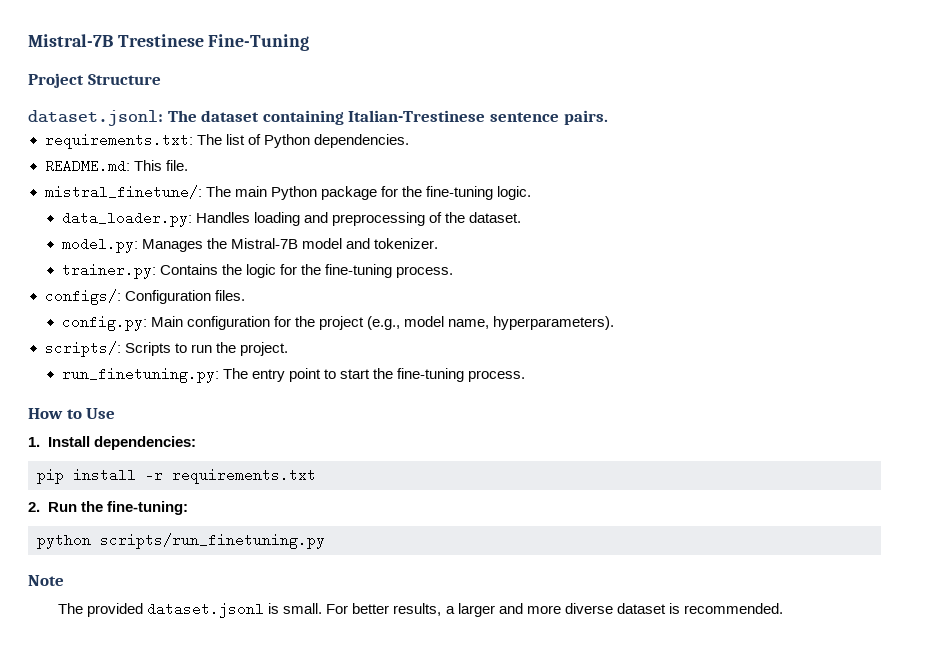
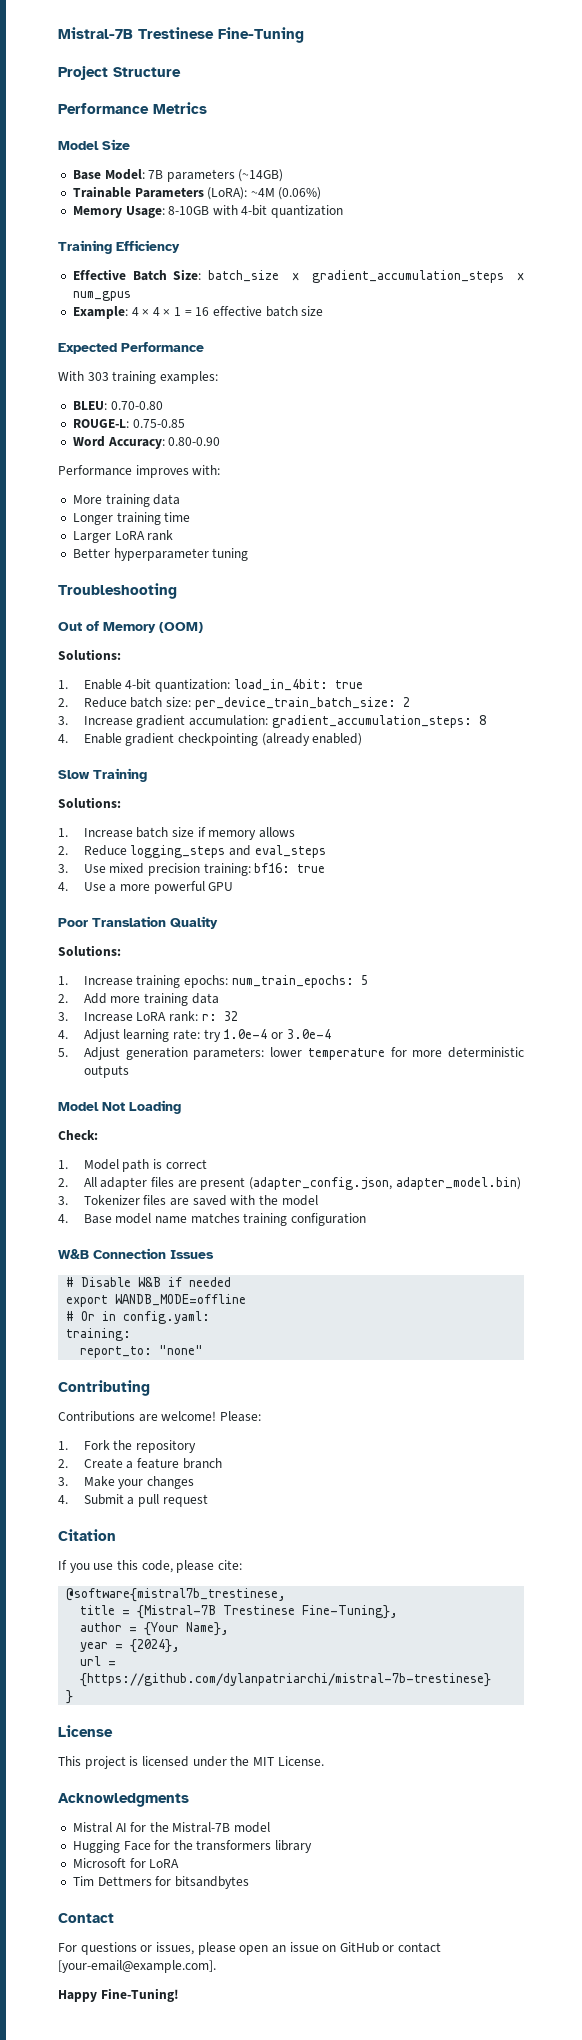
[28,110,608,126] [44,133,409,149] [44,159,188,173] [44,185,531,200] [61,211,522,227] [61,237,439,253] [61,263,454,279] [44,289,245,305] [61,315,615,331] [44,341,288,357] [61,367,526,383] [28,408,116,419] [28,436,196,450] [37,468,316,484] [28,501,188,515] [37,533,325,549] [28,575,64,586] [58,602,783,618] dataset.jsonl: The dataset containing Italian-Trestinese sentence pairs. // requirements.txt: The list of Python dependencies. // README.md: This file. // mistral_finetune/: The main Python package for the fine-tuning logic. // data_loader.py: Handles loading and preprocessing of the dataset. // model.py: Manages the Mistral-7B model and tokenizer. // trainer.py: Contains the logic for the fine-tuning process. // configs/: Configuration files. // config.py: Main configuration for the project (e.g., model name, hyperparameters). // scripts/: Scripts to run the project. // run_finetuning.py: The entry point to start the fine-tuning process. // How to Use // 1. Install dependencies: // pip install -r requirements.txt // 2. Run the fine-tuning: // python scripts/run_finetuning.py // Note // The provided dataset.jsonl is small. For better results, a larger and more diverse dataset is recommended. -> [58,102,207,114] [58,139,130,150] [72,169,284,182] [72,186,322,200] [72,205,344,218] [58,240,180,254] [72,269,524,283] [72,291,131,301] [72,306,324,319] [58,342,204,354] [58,371,218,384] [72,401,163,410] [72,419,185,428] [72,436,221,449] [58,465,221,478] [72,494,181,507] [72,512,191,525] [72,530,174,543] [72,548,249,561] [58,583,177,599] [58,621,203,633] [58,649,121,660] [58,679,363,692] [58,697,410,710] [58,715,486,728] [58,733,363,746] [58,768,147,782] [58,797,121,808] [58,827,296,840] [58,845,326,858] [58,863,326,876] [58,881,234,894] [58,916,218,929] [58,945,121,956] [58,975,368,988] [58,993,219,1006] [58,1011,238,1022] [58,1029,331,1042] [58,1047,524,1060] [83,1065,129,1078] [58,1100,181,1114] [58,1130,98,1140] [58,1159,207,1172] [58,1177,521,1190] [58,1195,318,1206] [58,1213,367,1226] [58,1248,214,1259] [66,1277,232,1287] [66,1294,247,1307] [66,1311,211,1324] [66,1328,132,1341] [80,1345,204,1358] [58,1380,150,1396] [58,1411,261,1422] [58,1440,197,1453] [58,1458,222,1469] [58,1476,195,1489] [58,1494,208,1507] [58,1529,116,1541] [58,1560,242,1573] [66,1588,287,1602] [80,1605,399,1619] [80,1622,230,1636] [80,1639,181,1653] [80,1656,117,1666] [80,1673,492,1687] [66,1690,74,1704] [58,1725,113,1737] [58,1756,324,1769] [58,1793,189,1807] [72,1822,271,1833] [72,1840,313,1853] [72,1858,180,1868] [72,1876,249,1889] [58,1913,114,1923] [58,1942,442,1955] [58,1960,216,1973] [58,1988,179,2002] Performance Metrics // Model Size // Base Model: 7B parameters (~14GB) // Trainable Parameters (LoRA): ~4M (0.06%) // Memory Usage: 8-10GB with 4-bit quantization // Training Efficiency // Effective Batch Size: batch_size × gradient_accumulation_steps × num_gpus // Example: 4 × 4 × 1 = 16 effective batch size // Expected Performance // With 303 training examples: // BLEU: 0.70-0.80 // ROUGE-L: 0.75-0.85 // Word Accuracy: 0.80-0.90 // Performance improves with: // More training data // Longer training time // Larger LoRA rank // Better hyperparameter tuning // Troubleshooting // Out of Memory (OOM) // Solutions: // 1. Enable 4-bit quantization: load_in_4bit: true // 2. Reduce batch size: per_device_train_batch_size: 2 // 3. Increase gradient accumulation: gradient_accumulation_steps: 8 // 4. Enable gradient checkpointing (already enabled) // Slow Training // Solutions: // 1. Increase batch size if memory allows // 2. Reduce logging_steps and eval_steps // 3. Use mixed precision training: bf16: true // 4. Use a more powerful GPU // Poor Translation Quality // Solutions: // 1. Increase training epochs: num_train_epochs: 5 // 2. Add more training data // 3. Increase LoRA rank: r: 32 // 4. Adjust learning rate: try 1.0e-4 or 3.0e-4 // 5. Adjust generation parameters: lower temperature for more deterministic outputs // Model Not Loading // Check: // 1. Model path is correct // 2. All adapter files are present (adapter_config.json, adapter_model.bin) // 3. Tokenizer files are saved with the model // 4. Base model name matches training configuration // W&B Connection Issues // # Disable W&B if needed // export WANDB_MODE=offline // # Or in config.yaml: // training: // report_to: "none" // Contributing // Contributions are welcome! Please: // 1. Fork the repository // 2. Create a feature branch // 3. Make your changes // 4. Submit a pull request // Citation // If you use this code, please cite: // @software{mistral7b_trestinese, // title = {Mistral-7B Trestinese Fine-Tuning}, // author = {Your Name}, // year = {2024}, // url = {https://github.com/dylanpatriarchi/mistral-7b-trestinese} // } // License // This project is licensed under the MIT License. // Acknowledgments // Mistral AI for the Mistral-7B model // Hugging Face for the transformers library // Microsoft for LoRA // Tim Dettmers for bitsandbytes // Contact // For questions or issues, please open an issue on GitHub or contact [your-email@example.com]. // Happy Fine-Tuning!

